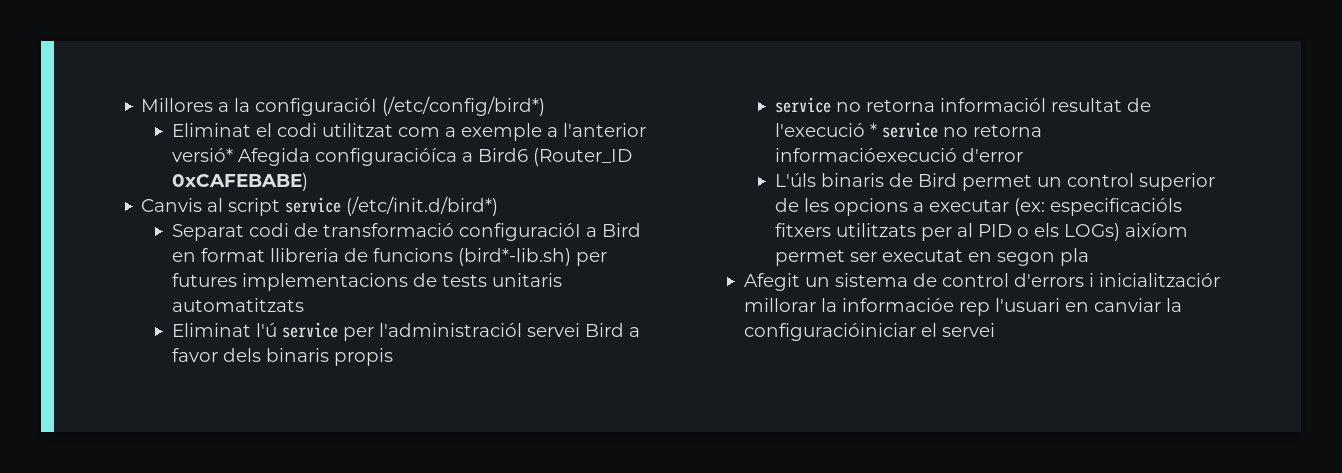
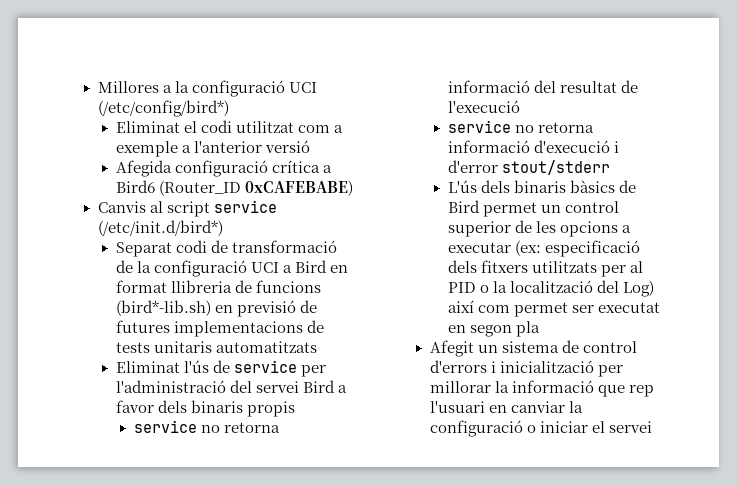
[255,98,378,116] configuracióI -> [191,80,317,97] configuració UCI
[172,148,458,166] versió* Afegida configuracióíca -> [264,140,310,153] [115,160,320,177] versió // Afegida configuració crítica
[459,223,582,241] configuracióI -> [115,260,279,277] de la configuració UCI
[576,252,608,266] per -> [214,300,317,317] en previsió de
[256,322,523,341] l'ú service per l'administraciól -> [183,360,326,377] [115,380,252,393] l'ús de service per l'administració del
[939,98,1046,112] informaciól -> [447,80,556,93] informació del
[869,122,1042,138] [774,148,1023,162] [774,173,884,187] * service no retorna informacióexecució d'error // L'úls binaris -> [447,120,594,133] [447,140,619,153] [447,160,610,175] [447,180,615,193] // service no retorna informació d'execució i d'error stout/stderr // L'ús dels binaris bàsics
[1049,198,1182,216] especificacióls -> [544,240,640,257] [447,260,477,273] especificació dels
[1033,223,1188,241] els LOGs) aixíom -> [492,280,654,297] [447,300,510,313] la localització del Log) així com
[1099,273,1221,287] [744,298,955,312] inicialitzaciór millorar la informacióe -> [499,360,623,377] [429,380,625,397] inicialització per millorar la informació que
[744,323,917,341] configuracióiniciar -> [429,420,588,437] configuració o iniciar

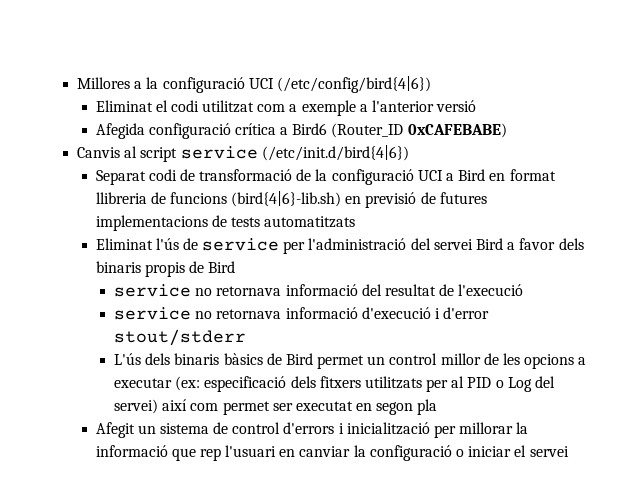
[97,100,229,117] (/etc/config/bird*) -> [276,76,431,93] (/etc/config/bird{4|6})
[97,220,223,236] (/etc/init.d/bird*) -> [261,145,409,161] (/etc/init.d/bird{4|6})
[115,300,211,316] (bird*-lib.sh) -> [231,191,342,207] (bird{4|6}-lib.sh)
[153,341,212,353] unitaris -> (260, 222) none
[133,420,280,433] // service no retorna -> [188,261,236,273] [113,284,282,297] de Bird // service no retornava
[537,122,594,133] retorna -> [216,309,282,319] retornava
[447,221,511,237] superior -> [440,353,481,365] millor
[492,280,654,297] la localització del Log) -> [507,376,556,392] [113,399,158,414] Log del servei)

